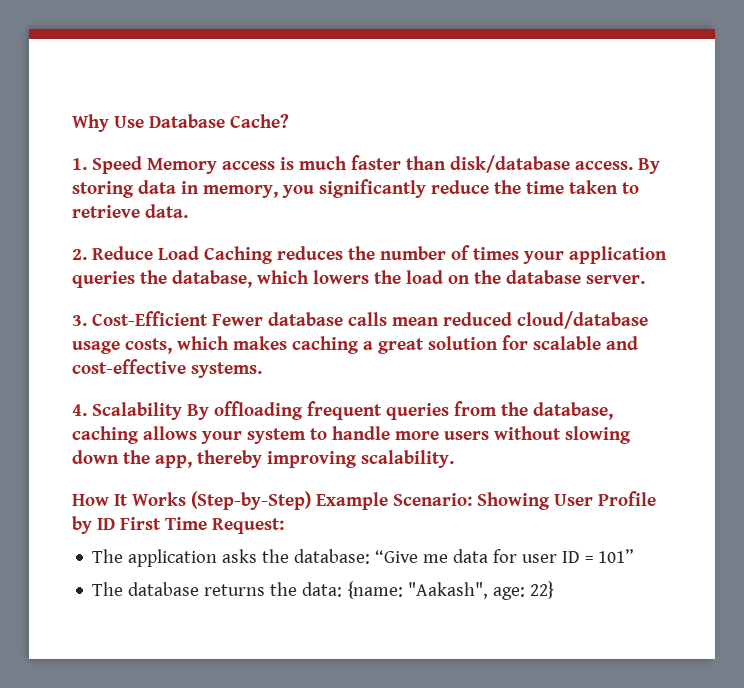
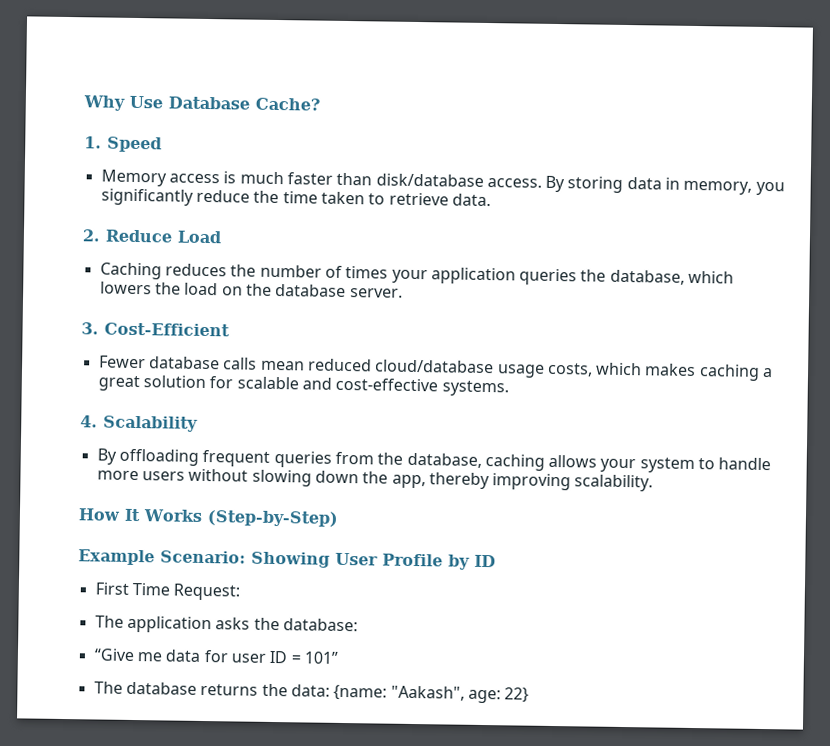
(142, 165) none -> (162, 144) //
(199, 253) none -> (222, 237) //
(208, 318) none -> (230, 329) //
(182, 411) none -> (198, 423) //
(311, 500) none -> (339, 518) //
(115, 524) none -> (496, 561) //
(371, 556) none -> (358, 625) //

